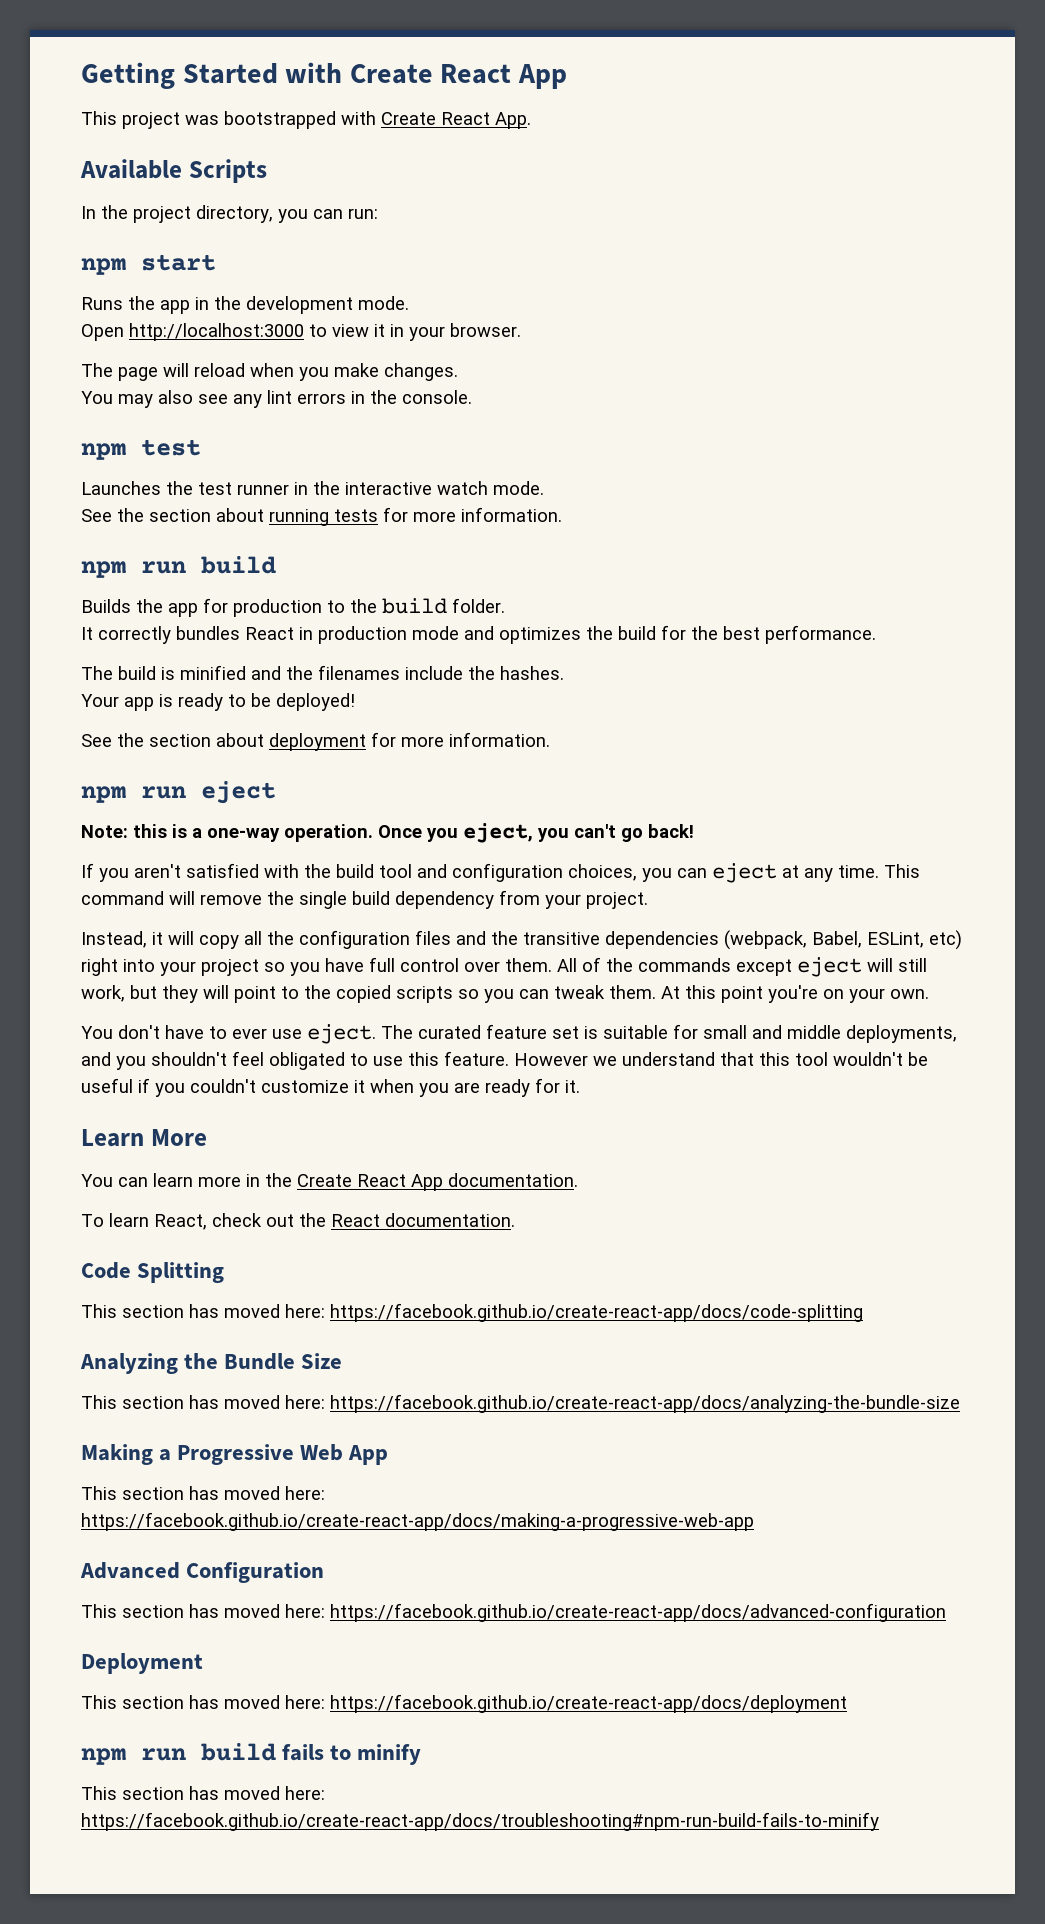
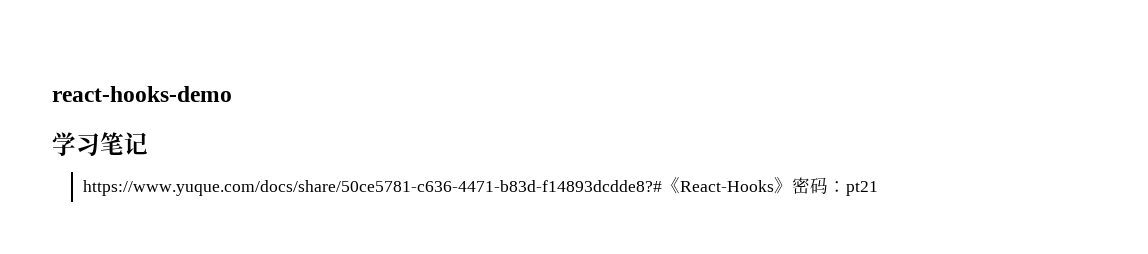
[81,62,567,89] [81,111,531,129] [80,159,267,183] [81,205,378,223] [81,254,216,275] [81,296,409,314] [81,323,521,341] [81,363,458,381] [81,390,472,408] [81,439,201,460] [81,481,544,495] [81,507,562,526] [81,556,276,578] [81,598,505,617] [81,625,876,644] [81,665,564,680] [81,693,355,711] [81,732,550,751] [81,781,276,804] [81,823,694,843] [81,863,920,883] [81,890,648,909] [81,930,962,950] [81,957,927,977] [81,985,929,1003] [81,1024,957,1044] [81,1051,928,1070] [81,1078,580,1097] [81,1129,207,1147] [81,1173,578,1191] [81,1213,515,1230] [81,1262,225,1283] [81,1303,863,1322] [80,1353,343,1374] [81,1394,960,1413] [81,1444,389,1465] [81,1486,325,1500] [81,1512,754,1531] [80,1562,325,1583] [81,1603,946,1622] [81,1653,203,1674] [81,1694,847,1713] [81,1743,422,1765] [81,1786,325,1800] [81,1812,879,1831] Getting Started with Create React App // This project was bootstrapped with Create React App. // Available Scripts // In the project directory, you can run: // npm start // Runs the app in the development mode. // Open http://localhost:3000 to view it in your browser. // The page will reload when you make changes. // You may also see any lint errors in the console. // npm test // Launches the test runner in the interactive watch mode. // See the section about running tests for more information. // npm run build // Builds the app for production to the build folder. // It correctly bundles React in production mode and optimizes the build for the best performance. // The build is minified and the filenames include the hashes. // Your app is ready to be deployed! // See the section about deployment for more information. // npm run eject // Note: this is a one-way operation. Once you eject, you can't go back! // If you aren't satisfied with the build tool and configuration choices, you can eject at any time. This command will remove the single build dependency from your project. // Instead, it will copy all the configuration files and the transitive dependencies (webpack, Babel, ESLint, etc) right into your project so you have full control over them. All of the commands except eject will still work, but they will point to the copied scripts so you can tweak them. At this point you're on your own. // You don't have to ever use eject. The curated feature set is suitable for small and middle deployments, and you shouldn't feel obligated to use this feature. However we understand that this tool wouldn't be useful if you couldn't customize it when you are ready for it. // Learn More // You can learn more in the Create React App documentation. // To learn React, check out the React documentation. // Code Splitting // This section has moved here: https://facebook.github.io/create-react-app/docs/code-splitting // Analyzing the Bundle Size // This section has moved here: https://facebook.github.io/create-react-app/docs/analyzing-the-bundle-size // Making a Progressive Web App // This section has moved here: https://facebook.github.io/create-react-app/docs/making-a-progressive-web-app // Advanced Configuration // This section has moved here: https://facebook.github.io/create-react-app/docs/advanced-configuration // Deployment // This section has moved here: https://facebook.github.io/create-react-app/docs/deployment // npm run build fails to minify // This section has moved here: https://facebook.github.io/create-react-app/docs/troubleshooting#npm-run-build-fails-to-minify -> [52,86,232,102] [52,132,148,156] [82,177,878,196] react-hooks-demo // 学习笔记 // https://www.yuque.com/docs/share/50ce5781-c636-4471-b83d-f14893dcdde8?#《React-Hooks》密码：pt21

